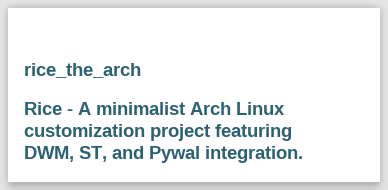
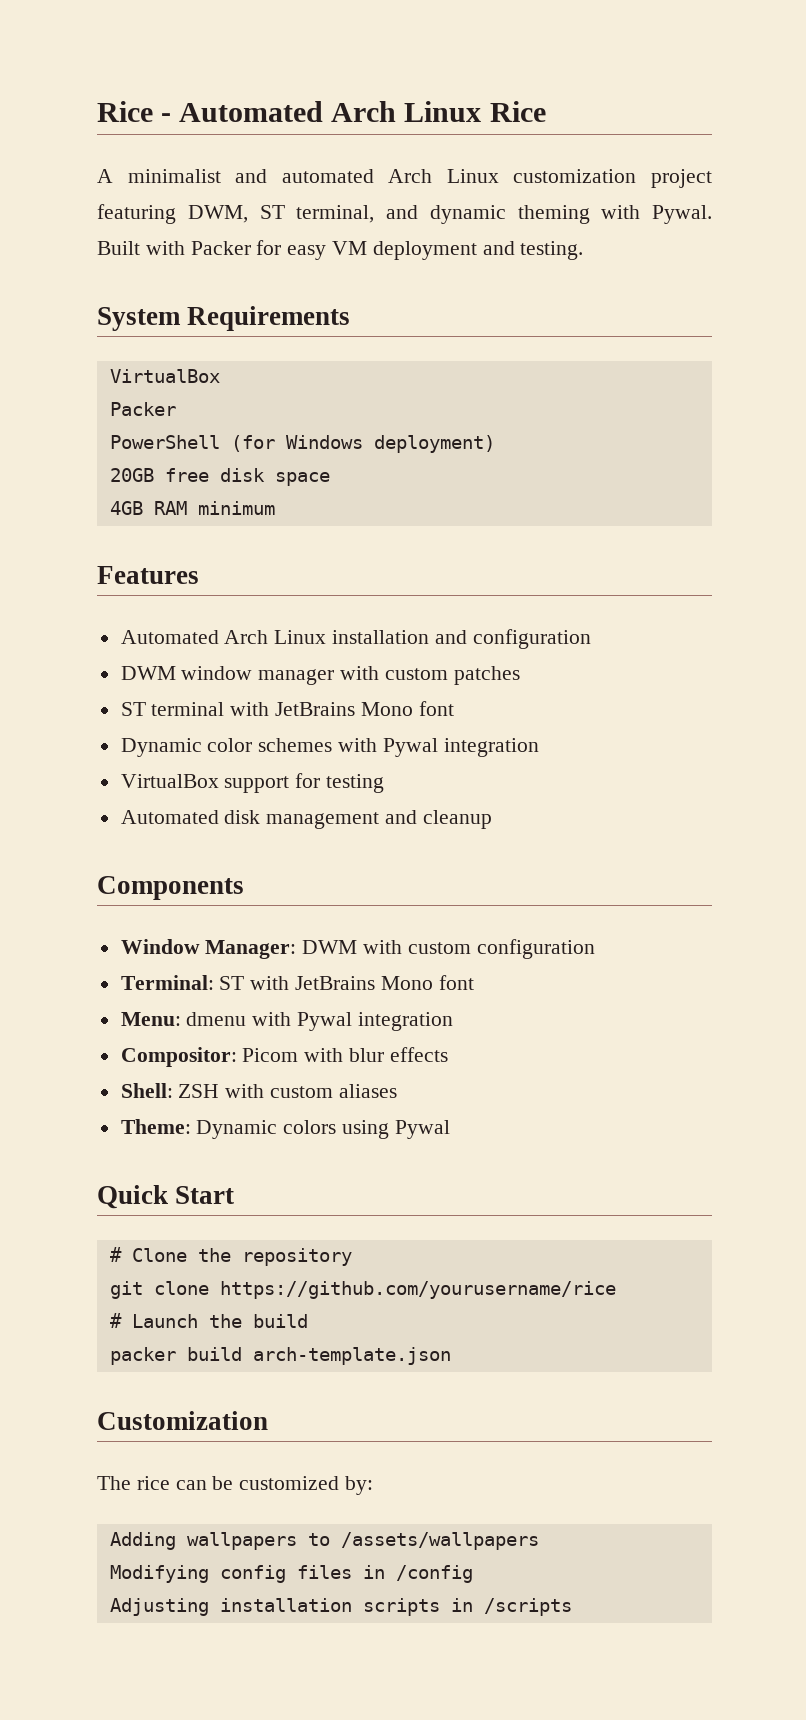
[24,63,141,78] rice_the_arch // -> (97, 111) none
[78,102,185,115] A minimalist -> [179,101,546,122] [97,169,374,183] Automated Arch Linux Rice // A minimalist and automated
[79,146,303,163] ST, and Pywal integration. -> [259,205,712,224] [97,240,584,260] [97,306,351,331] [109,369,220,383] [109,402,176,416] [109,435,495,453] [109,468,330,486] [109,501,275,515] [97,566,199,584] [120,629,591,649] [120,666,520,685] [120,701,454,716] [120,738,539,757] [120,773,385,793] [120,810,492,829] [97,876,244,900] [120,939,595,959] [120,975,474,990] [120,1012,453,1031] [120,1047,448,1067] [120,1083,397,1098] [120,1119,450,1139] [97,1185,235,1209] [109,1247,352,1266] [109,1281,616,1299] [109,1313,308,1328] [109,1347,451,1365] [97,1411,268,1430] [97,1476,374,1495] [109,1532,539,1550] [109,1565,473,1583] [109,1598,572,1616] ST terminal, and dynamic theming with Pywal. Built with Packer for easy VM deployment and testing. // System Requirements // VirtualBox // Packer // PowerShell (for Windows deployment) // 20GB free disk space // 4GB RAM minimum // Features // Automated Arch Linux installation and configuration // DWM window manager with custom patches // ST terminal with JetBrains Mono font // Dynamic color schemes with Pywal integration // VirtualBox support for testing // Automated disk management and cleanup // Components // Window Manager: DWM with custom configuration // Terminal: ST with JetBrains Mono font // Menu: dmenu with Pywal integration // Compositor: Picom with blur effects // Shell: ZSH with custom aliases // Theme: Dynamic colors using Pywal // Quick Start // # Clone the repository // git clone https://github.com/yourusername/rice // # Launch the build // packer build arch-template.json // Customization // The rice can be customized by: // Adding wallpapers to /assets/wallpapers // Modifying config files in /config // Adjusting installation scripts in /scripts

